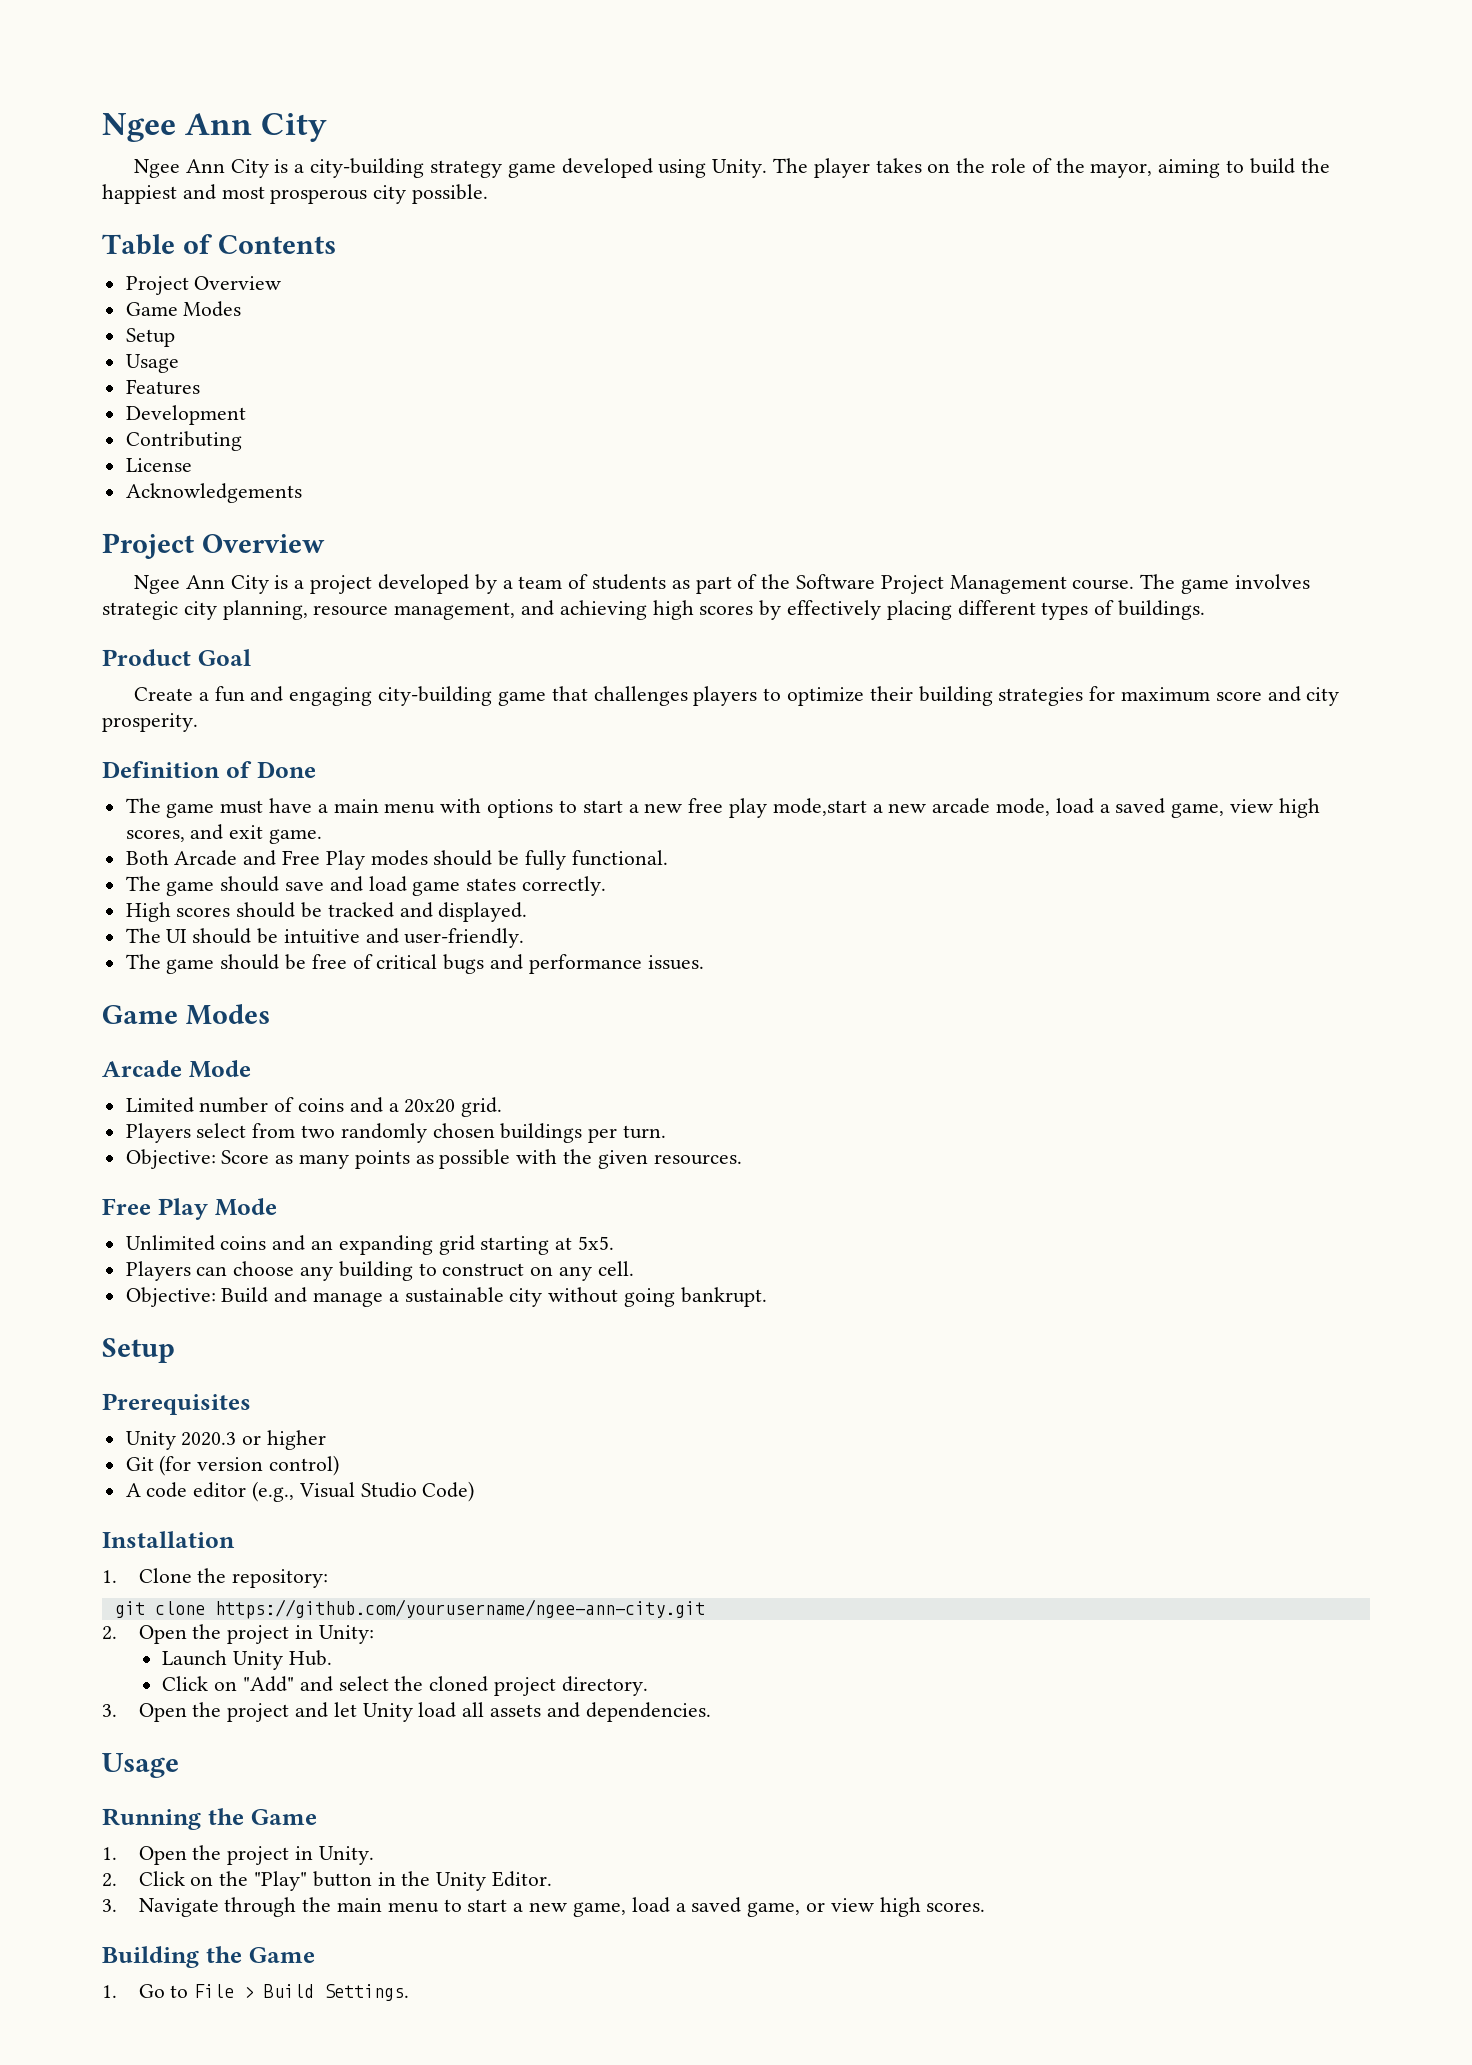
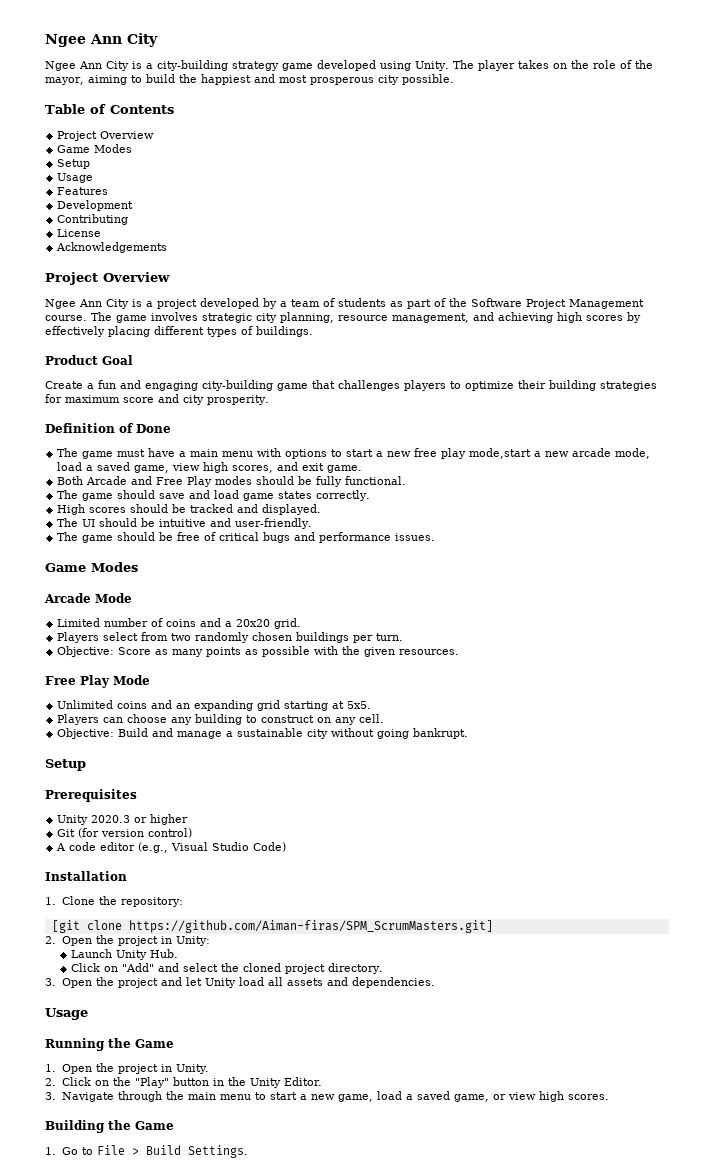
[114,1599,705,1619] git clone https://github.com/yourusername/ngee-ann-city.git -> [51,920,493,933] [git clone https://github.com/Aiman-firas/SPM_ScrumMasters.git]

